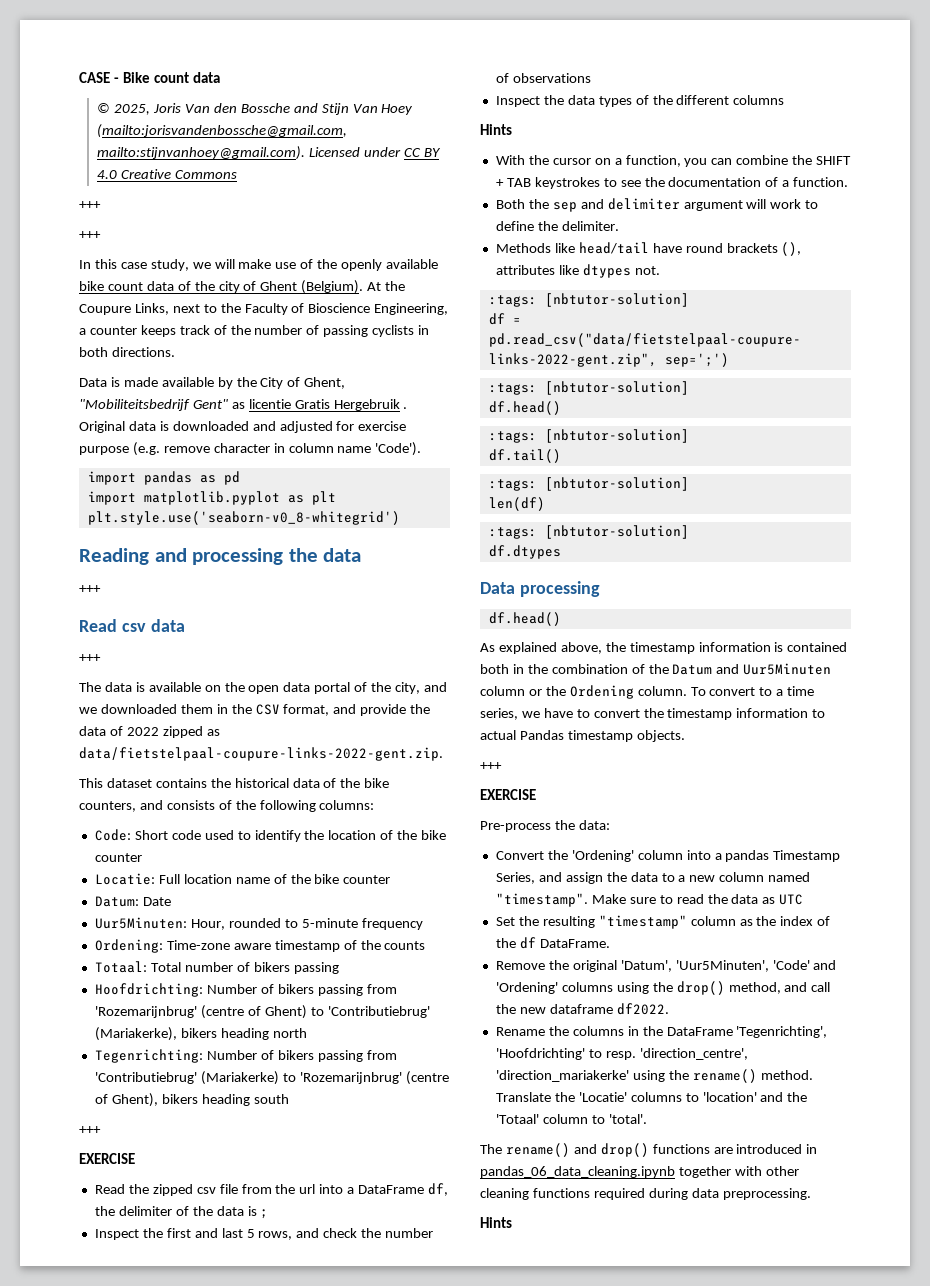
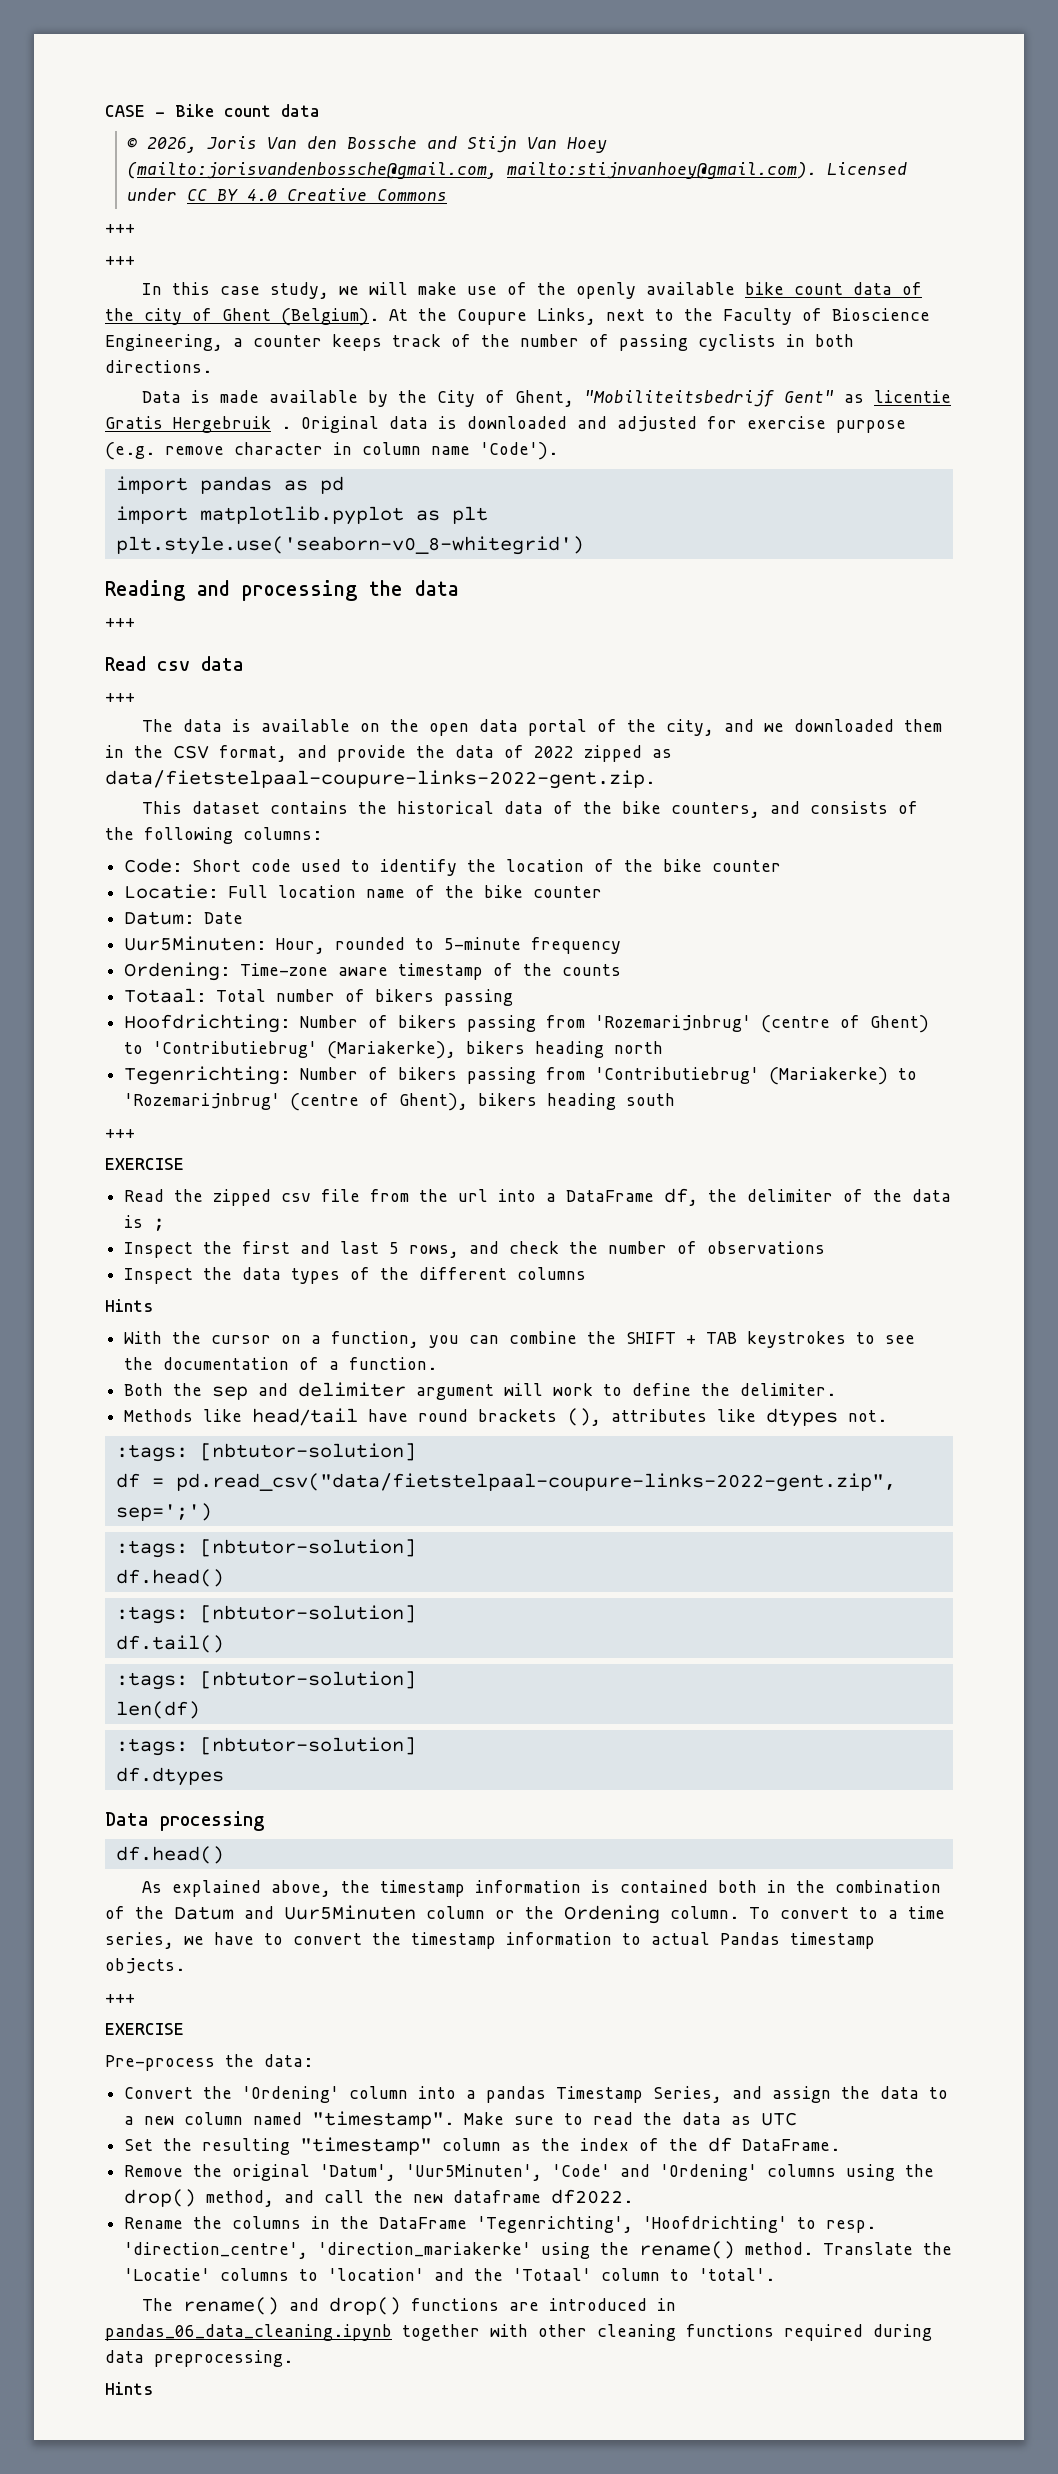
[114,104,151,115] 2025, -> [146,137,197,153] 2026,

